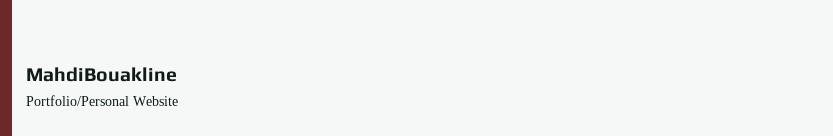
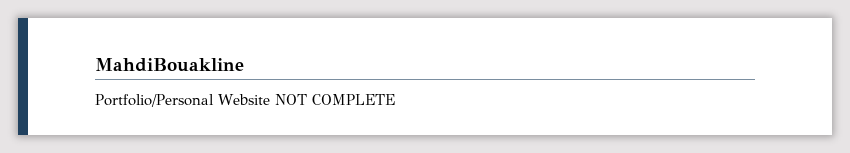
(178, 101) none -> [274,94,395,105] NOT COMPLETE

